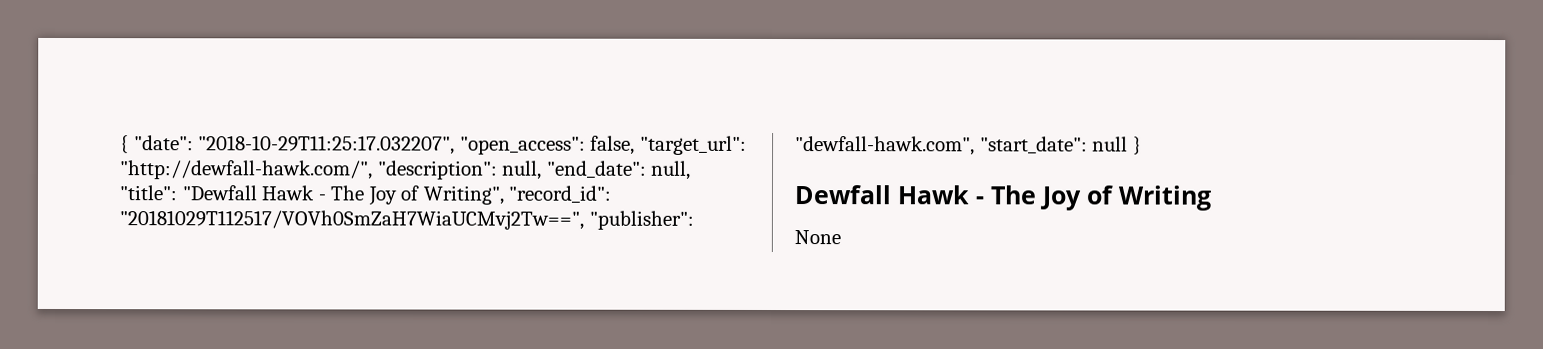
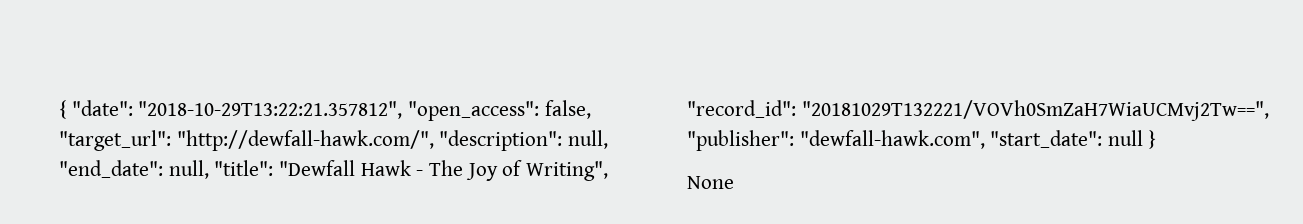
[198,135,456,155] "2018-10-29T11:25:17.032207", -> [138,101,403,119] "2018-10-29T13:22:21.357812",
[119,210,584,230] "20181029T112517/VOVh0SmZaH7WiaUCMvj2Tw==", -> [801,100,1269,121] "20181029T132221/VOVh0SmZaH7WiaUCMvj2Tw==",
[794,185,1211,211] // Dewfall Hawk - The Joy of Writing -> (1156, 139) none

